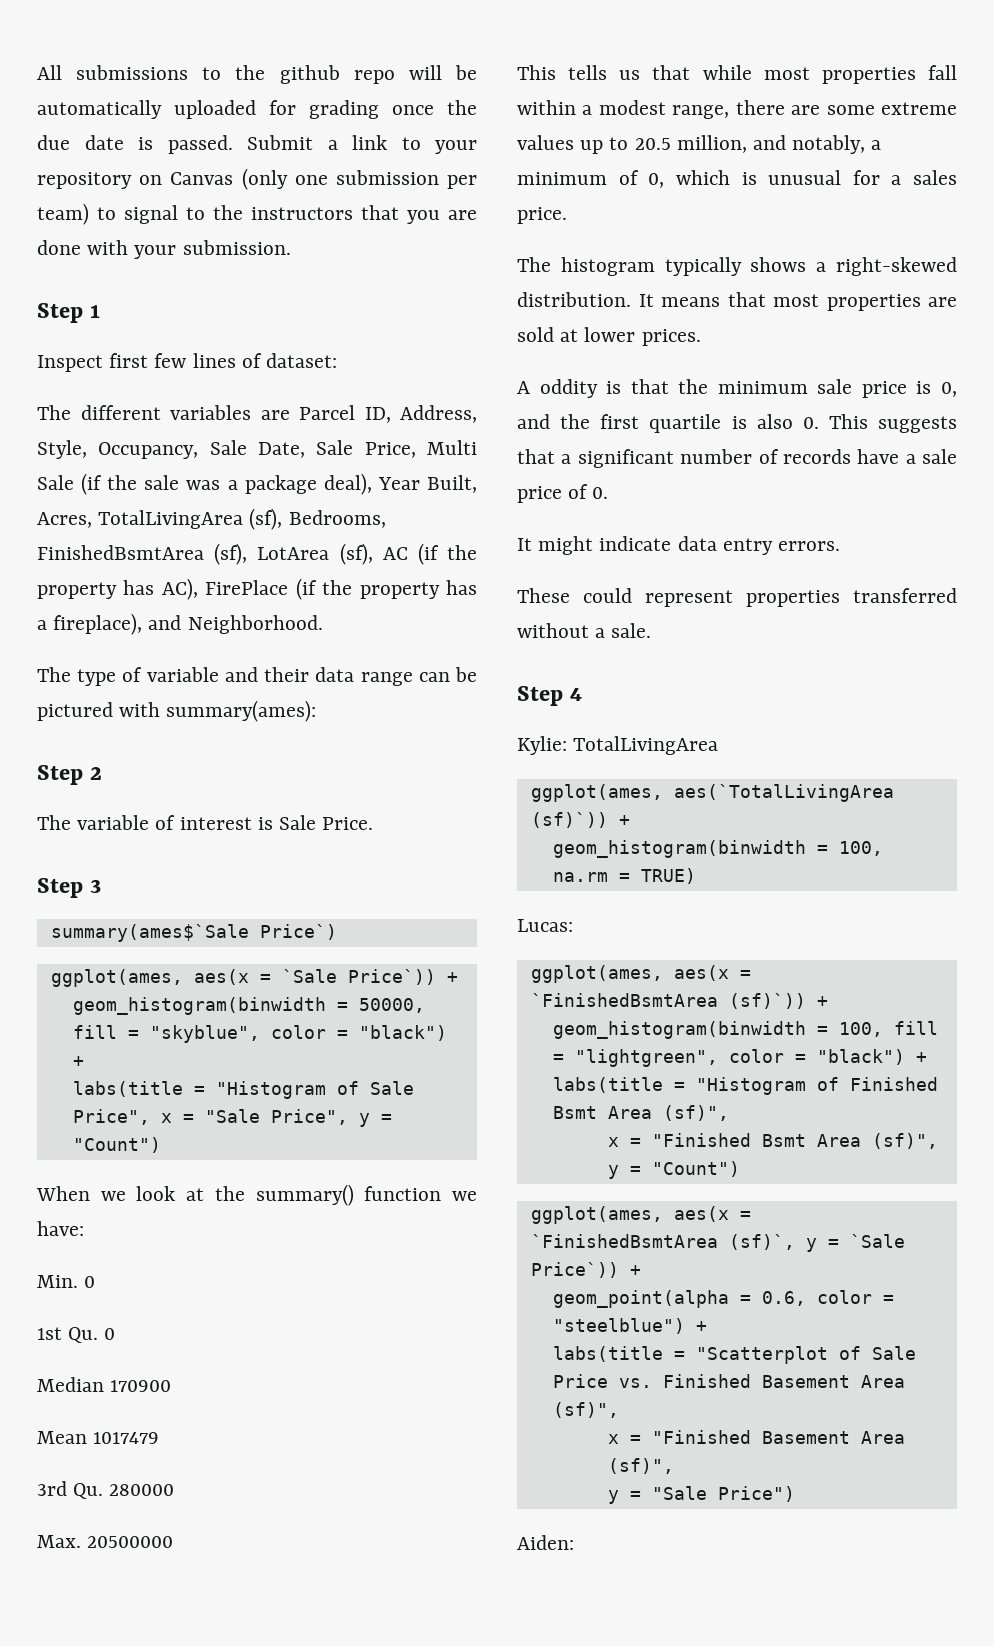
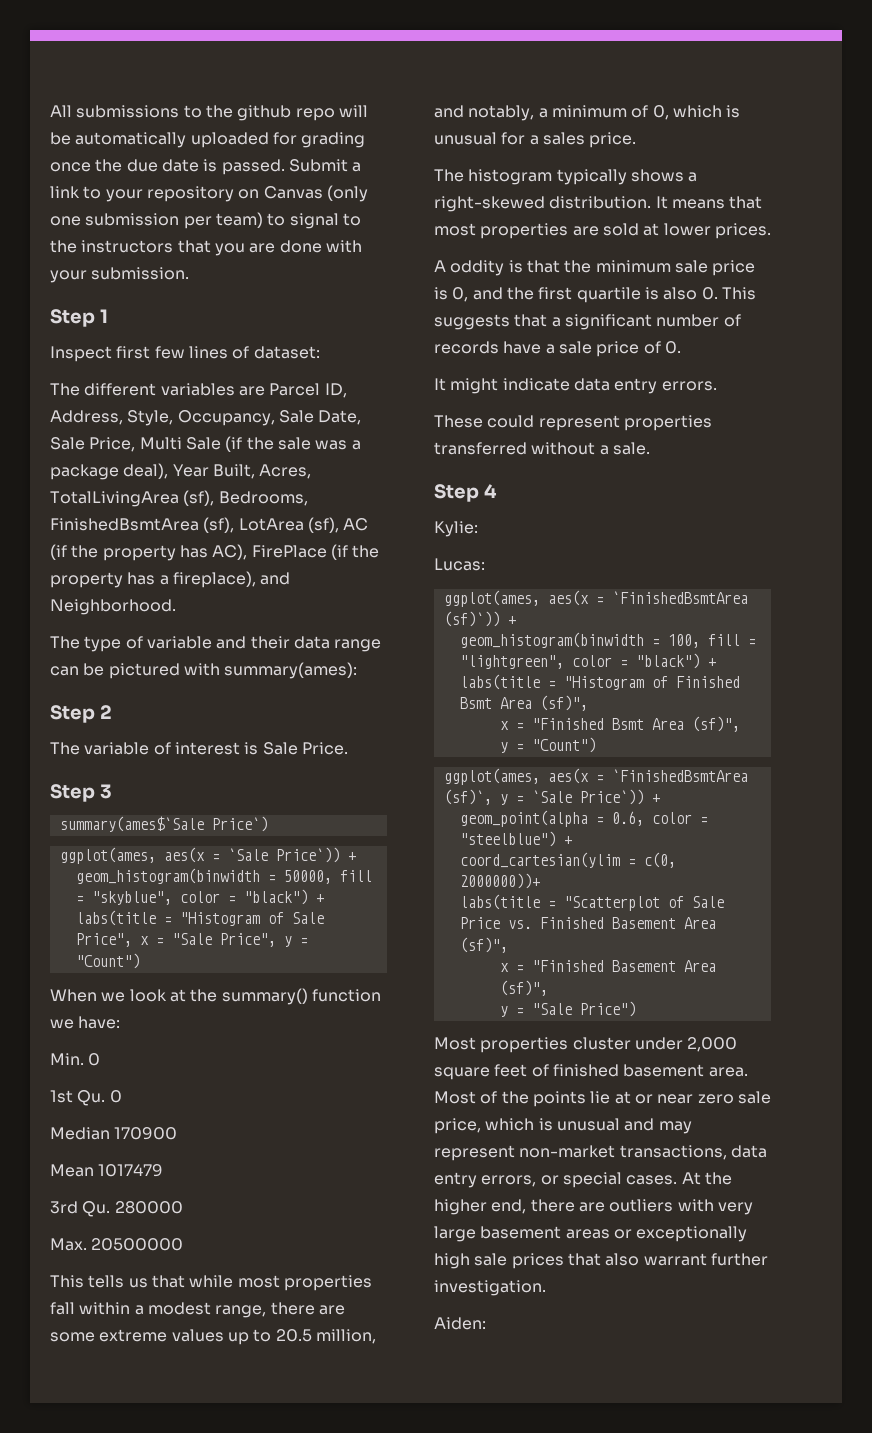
[573,736,719,755] [530,784,894,802] [530,812,630,828] [552,840,883,858] [552,868,696,884] TotalLivingArea // ggplot(ames, aes(`TotalLivingArea (sf)`)) + // geom_histogram(binwidth = 100, na.rm = TRUE) -> (478, 529) none
(707, 1326) none -> [459,852,676,868] [459,873,540,889] // coord_cartesian(ylim = c(0, 2000000))+
(795, 1494) none -> [434,1037,738,1053] [434,1064,748,1080] [434,1091,771,1107] [434,1118,692,1134] [434,1145,767,1161] [434,1172,732,1188] [434,1199,753,1215] [434,1226,748,1242] [434,1253,768,1269] [434,1280,546,1296] // Most properties cluster under 2,000 square feet of finished basement area. Most of the points lie at or near zero sale price, which is unusual and may represent non-market transactions, data entry errors, or special cases. At the higher end, there are outliers with very large basement areas or exceptionally high sale prices that also warrant further investigation.

